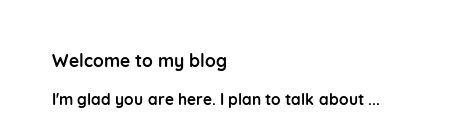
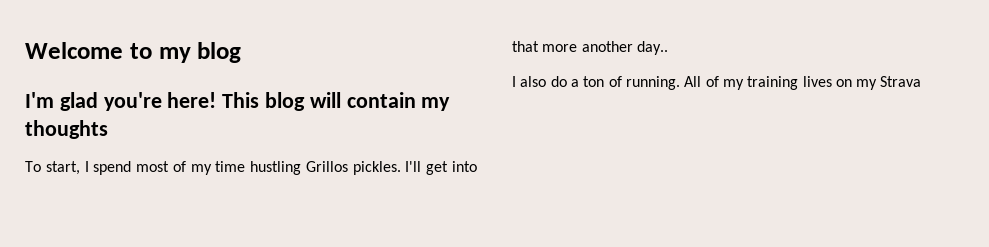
[115,93,380,108] you are here. I plan to talk about ... -> [103,92,451,111] [25,120,108,139] [25,161,478,175] [512,41,668,55] [512,76,922,90] you're here! This blog will contain my thoughts // To start, I spend most of my time hustling Grillos pickles. I'll get into that more another day.. // I also do a ton of running. All of my training lives on my Strava

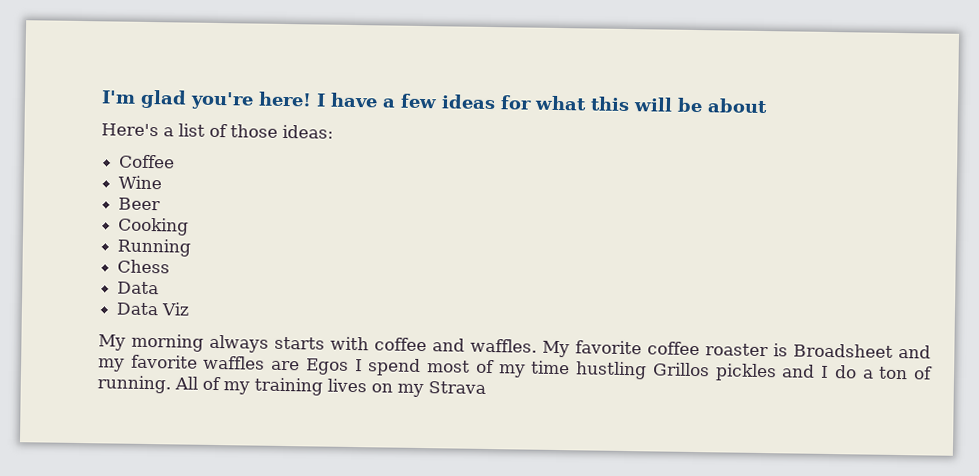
[25,42,242,63] [25,92,451,111] [25,120,108,139] [25,161,80,175] Welcome to my blog // I'm glad you're here! This blog will contain my thoughts // To start, -> [101,89,768,114] [101,123,334,139] [118,154,176,169] [118,175,163,190] [118,197,162,211] [118,217,190,236] [117,238,192,257] [117,259,171,274] [117,281,160,295] [116,302,191,316] [98,333,931,359] [98,354,349,375] I'm glad you're here! I have a few ideas for what this will be about // Here's a list of those ideas: // Coffee // Wine // Beer // Cooking // Running // Chess // Data // Data Viz // My morning always starts with coffee and waffles. My favorite coffee roaster is Broadsheet and my favorite waffles are Egos
[352,161,478,175] [512,41,668,55] [512,76,547,87] pickles. I'll get into that more another day.. // I also -> [714,363,830,382] pickles and I

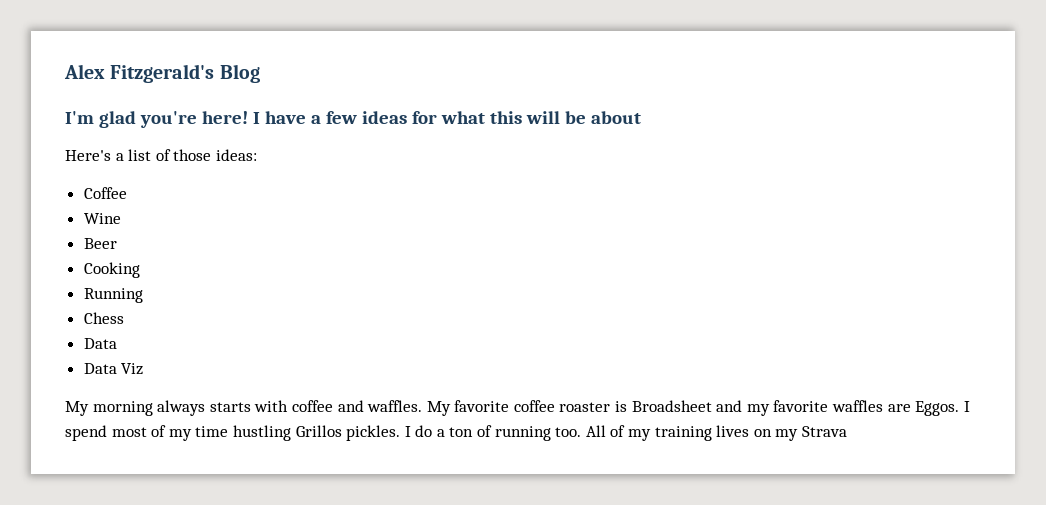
(101, 97) none -> [64,64,260,83] Alex Fitzgerald's Blog //
[304,358,349,375] Egos -> [915,401,960,416] Eggos.
[714,363,816,382] pickles and -> [346,425,401,441] pickles.
[97,375,171,394] running. -> [494,426,582,441] running too.

